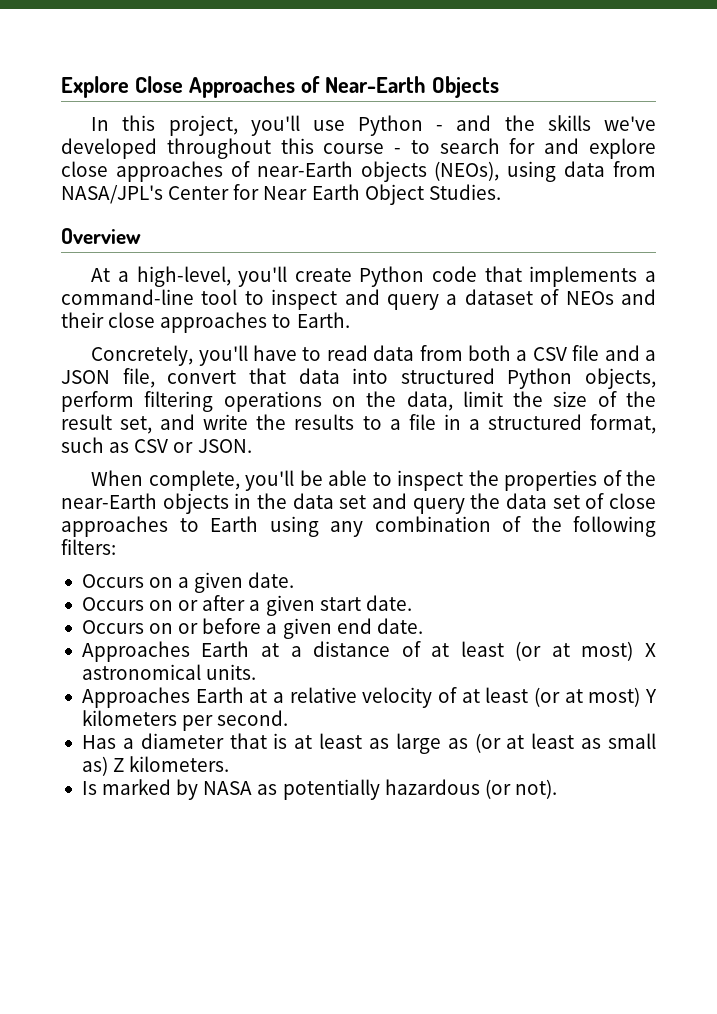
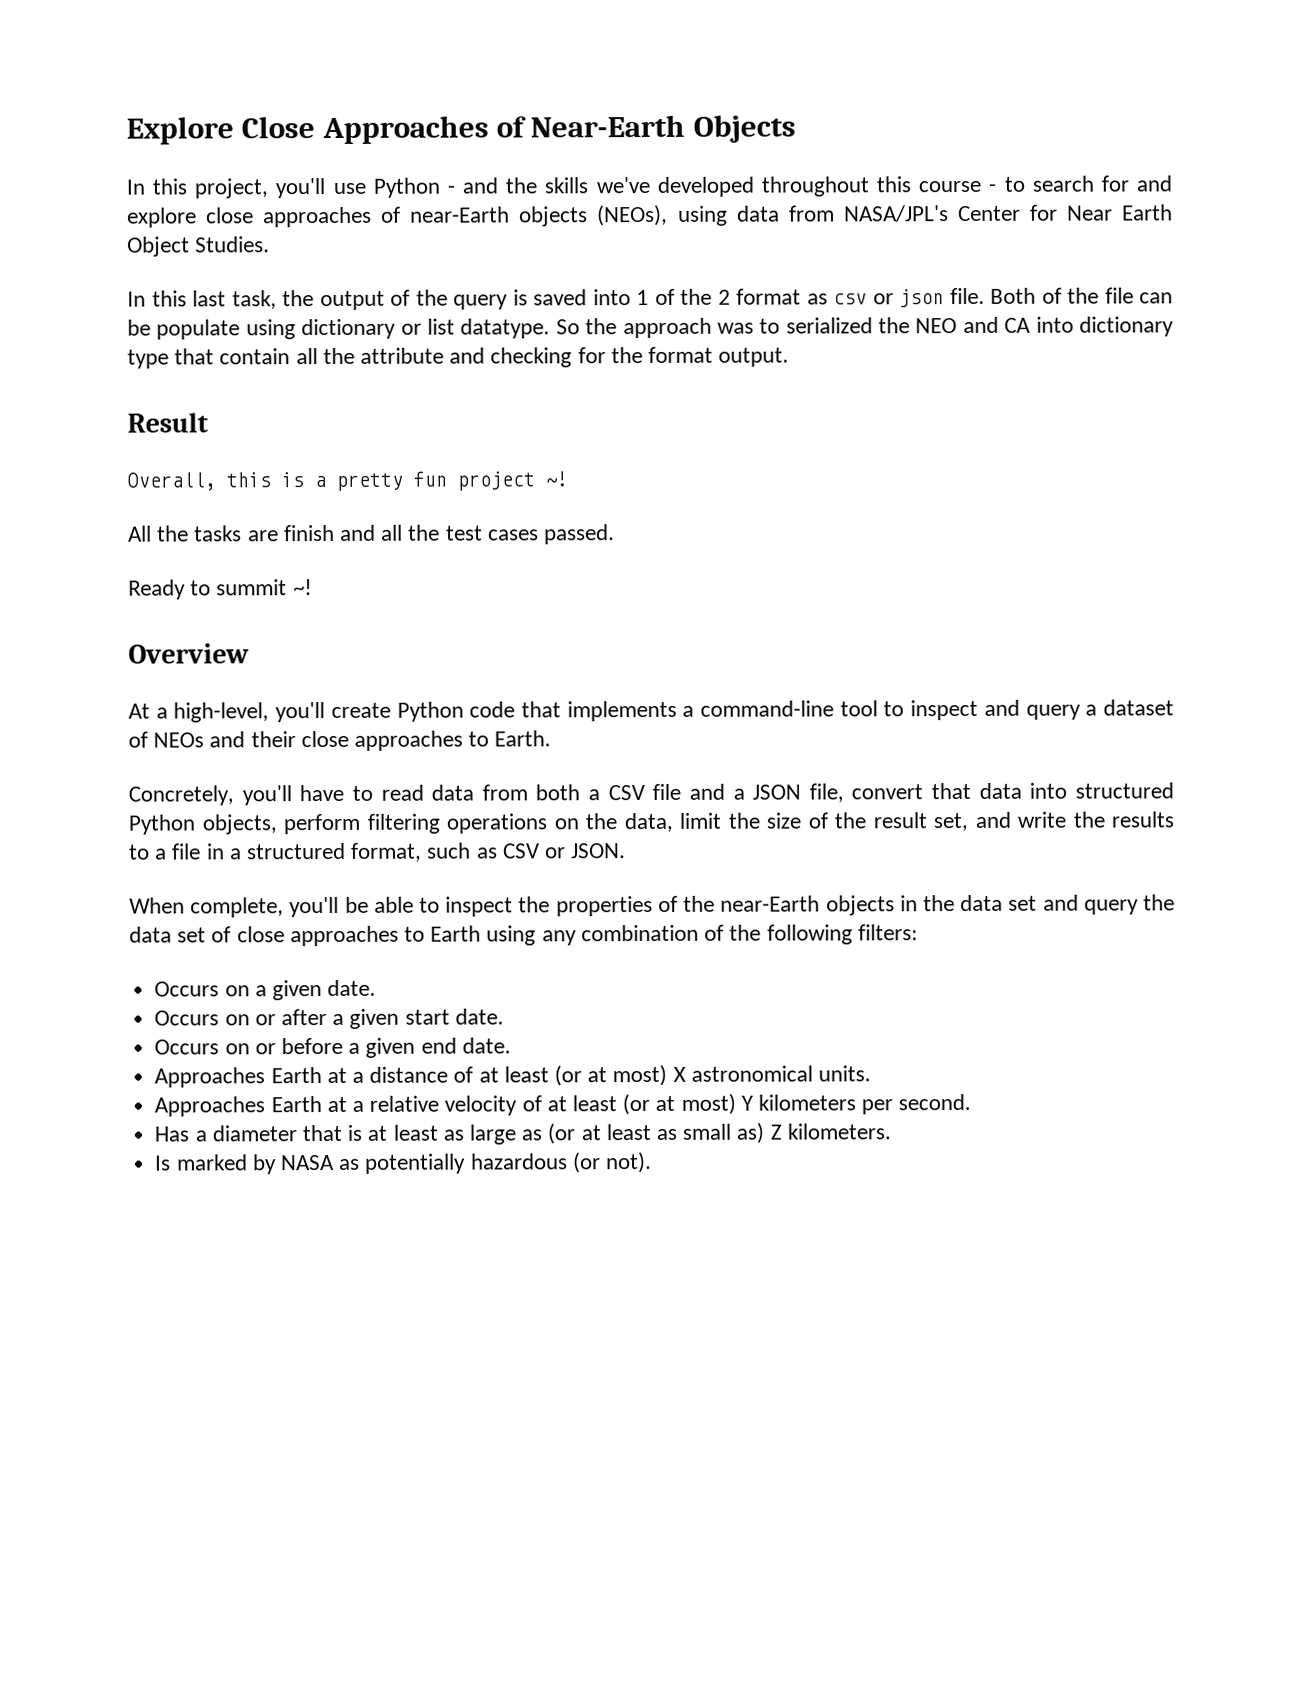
(501, 192) none -> [127,287,1173,311] [127,316,1175,340] [127,346,790,369] [127,412,209,433] [127,471,568,491] [128,524,616,545] [128,579,312,600] // In this last task, the output of the query is saved into 1 of the 2 format as csv or json file. Both of the file can be populate using dictionary or list datatype. So the approach was to serialized the NEO and CA into dictionary type that contain all the attribute and checking for the format output. // Result // Overall, this is a pretty fun project ~! // All the tasks are finish and all the test cases passed. // Ready to summit ~!

